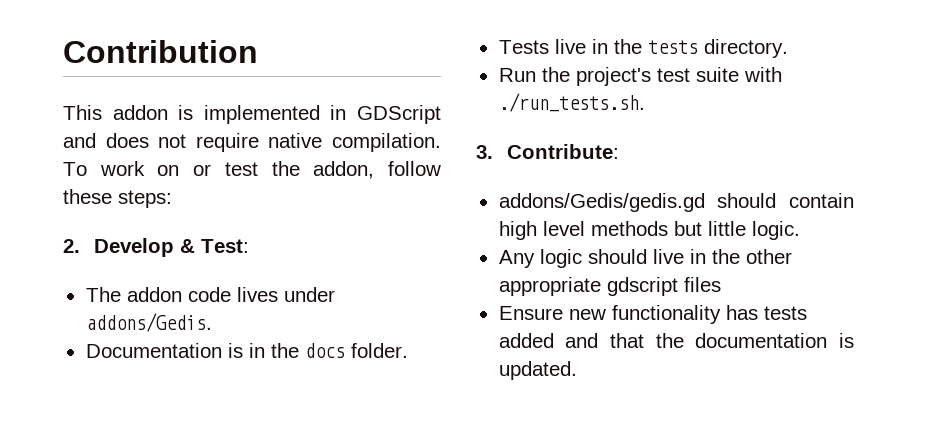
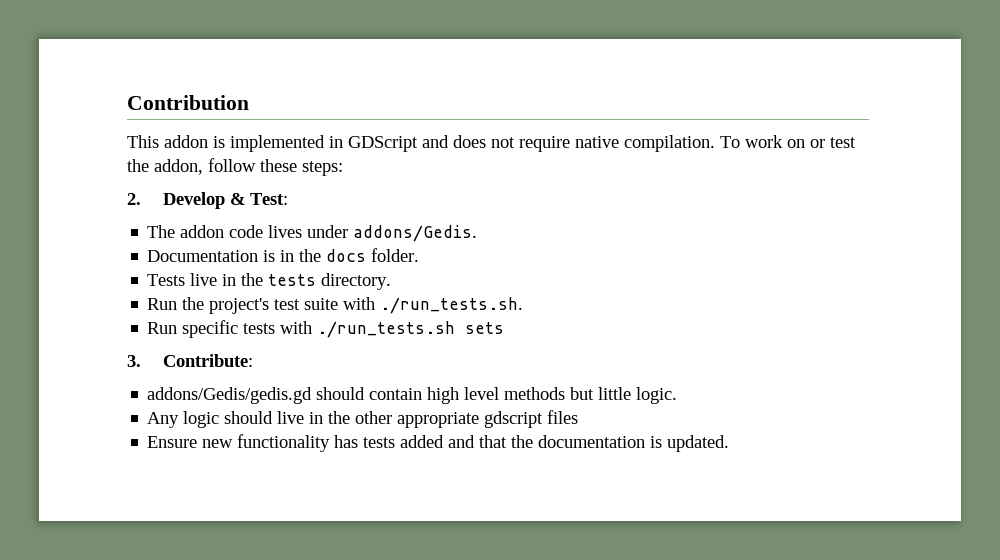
(645, 102) none -> [147,320,505,338] // Run specific tests with ./run_tests.sh sets

